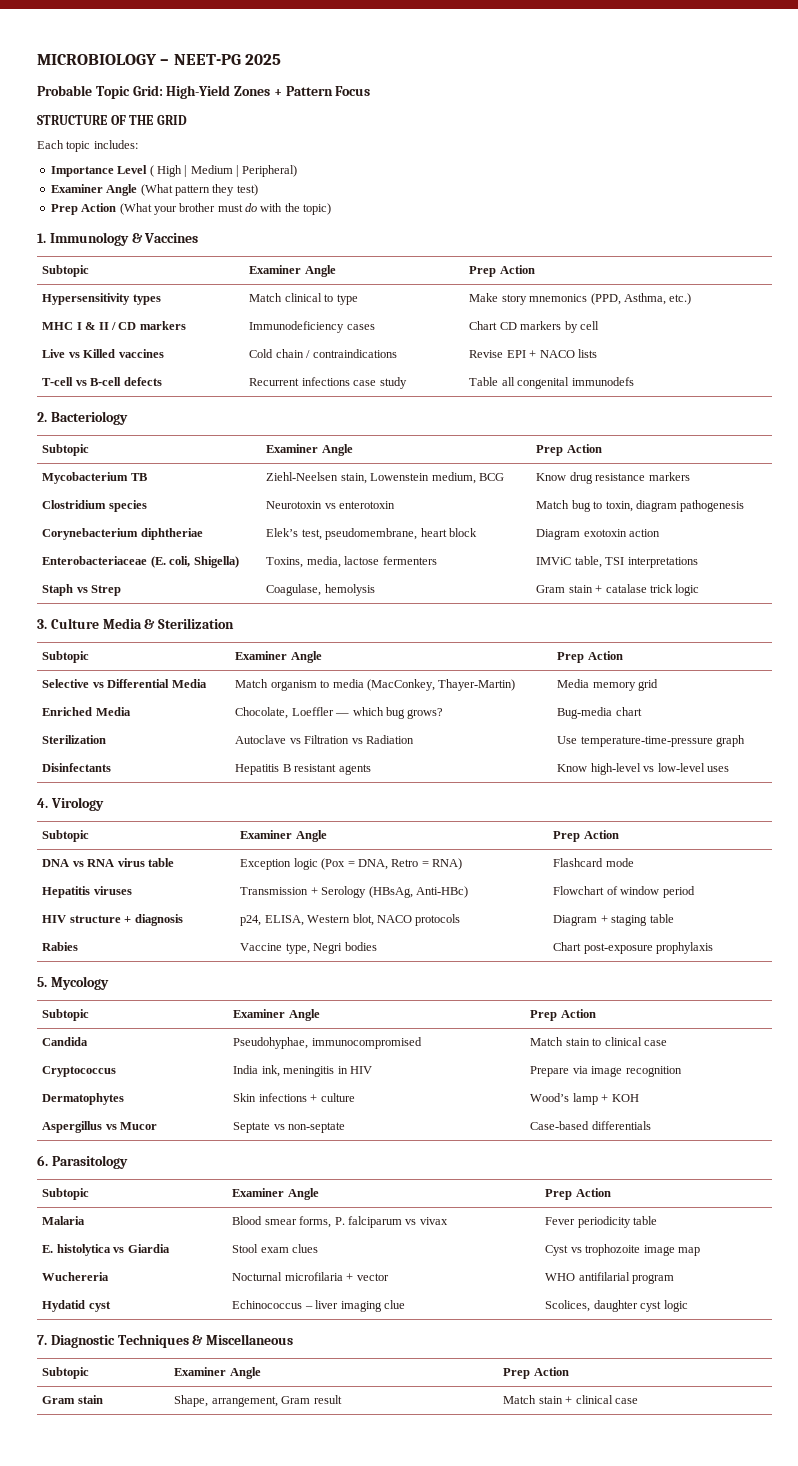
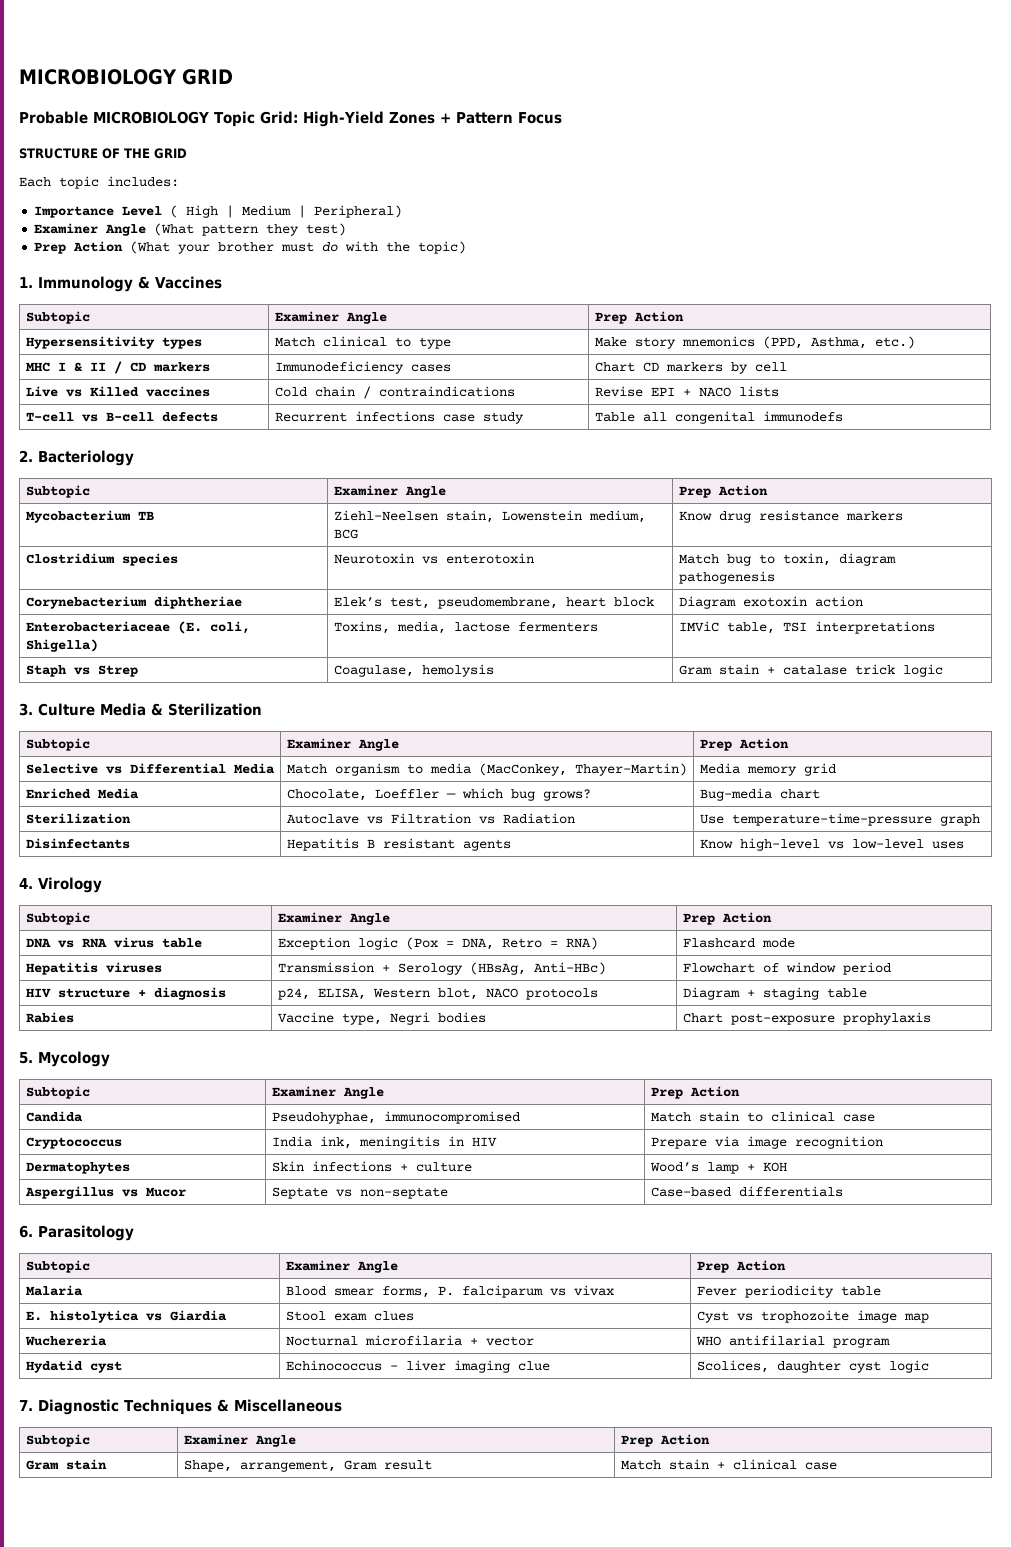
[37,54,282,65] MICROBIOLOGY – NEET-PG 2025 -> [19,69,233,85] MICROBIOLOGY GRID
(92, 90) none -> [93,111,209,124] MICROBIOLOGY

